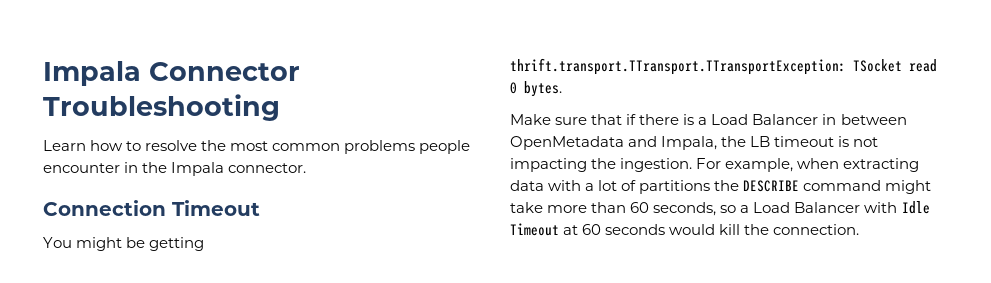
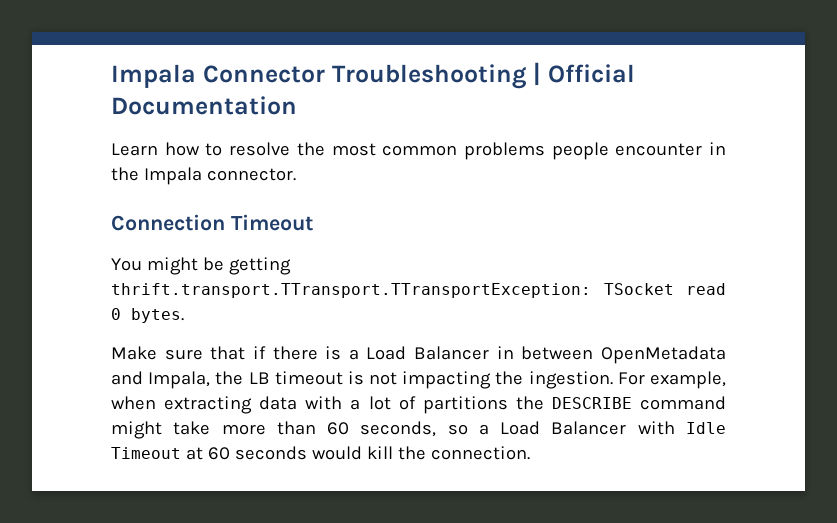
(280, 107) none -> [533,62,635,86] [111,96,297,115] | Official Documentation

